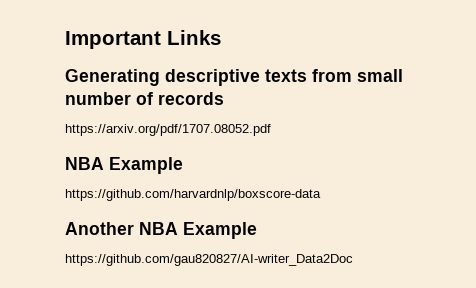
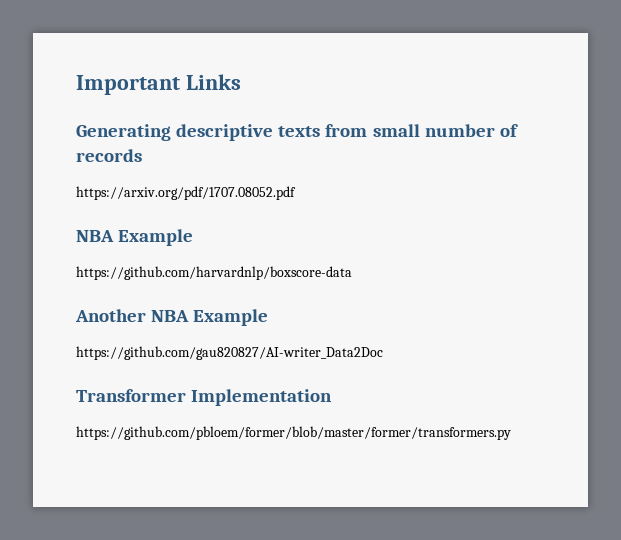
(353, 260) none -> [76,389,333,406] [76,426,511,440] // Transformer Implementation // https://github.com/pbloem/former/blob/master/former/transformers.py

